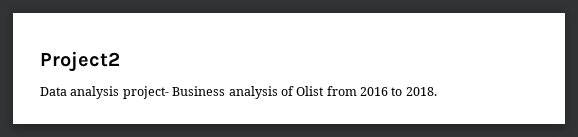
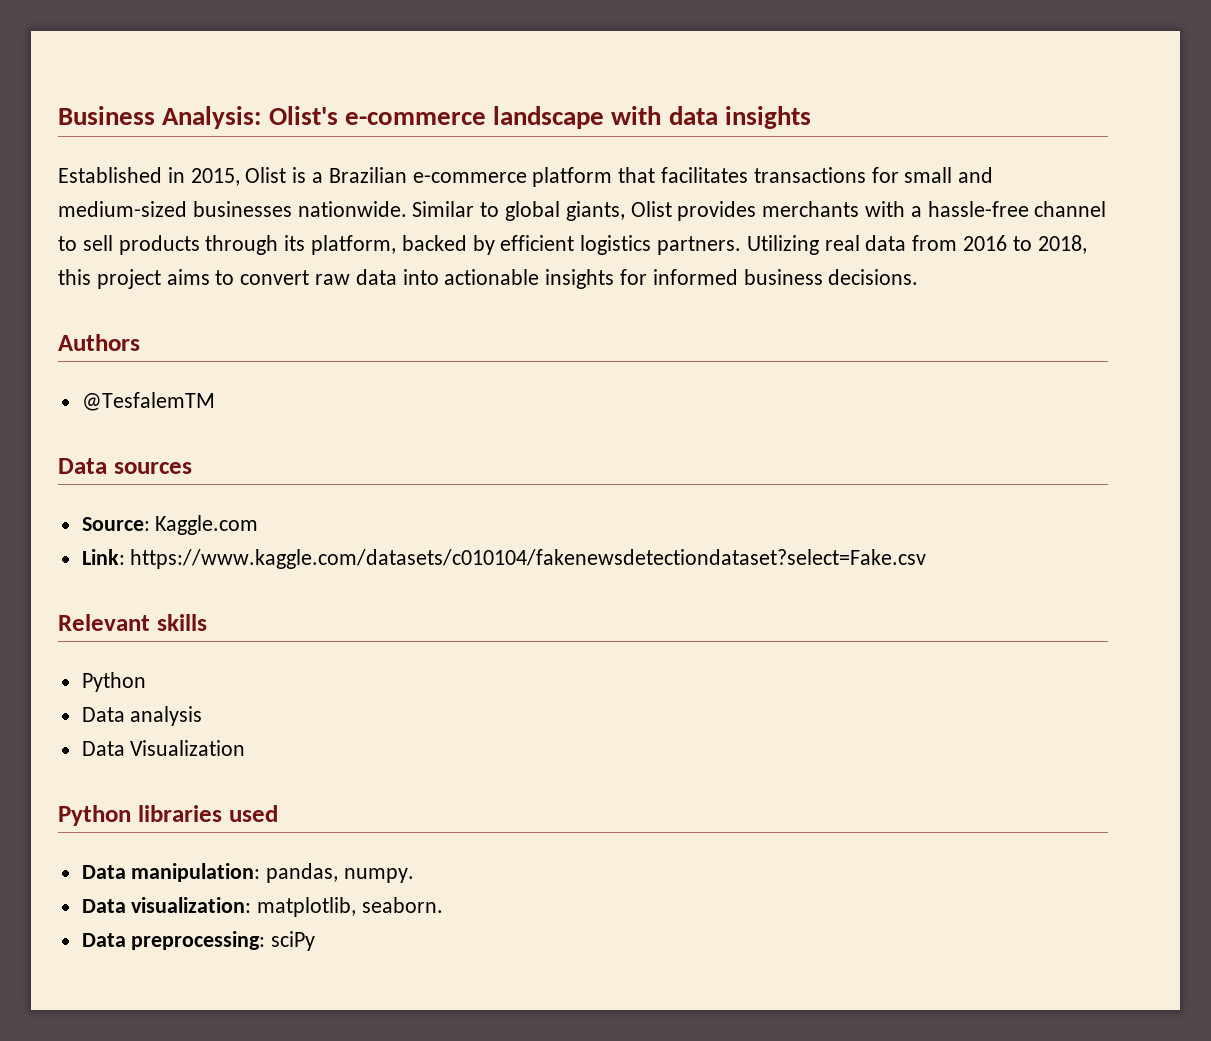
[40,51,120,72] [40,86,437,99] Project2 // Data analysis project- Business analysis of Olist from 2016 to 2018. -> [58,106,812,129] [58,167,994,187] [58,201,1107,221] [58,235,1087,255] [58,269,919,289] [58,334,140,351] [81,392,215,411] [58,458,192,474] [81,515,259,535] [81,549,927,569] [58,614,207,631] [81,672,146,692] [81,706,203,726] [81,740,246,756] [58,805,278,826] [81,863,415,883] [81,897,444,917] [81,931,316,951] Business Analysis: Olist's e-commerce landscape with data insights // Established in 2015, Olist is a Brazilian e-commerce platform that facilitates transactions for small and medium-sized businesses nationwide. Similar to global giants, Olist provides merchants with a hassle-free channel to sell products through its platform, backed by efficient logistics partners. Utilizing real data from 2016 to 2018, this project aims to convert raw data into actionable insights for informed business decisions. // Authors // @TesfalemTM // Data sources // Source: Kaggle.com // Link: https://www.kaggle.com/datasets/c010104/fakenewsdetectiondataset?select=Fake.csv // Relevant skills // Python // Data analysis // Data Visualization // Python libraries used // Data manipulation: pandas, numpy. // Data visualization: matplotlib, seaborn. // Data preprocessing: sciPy

